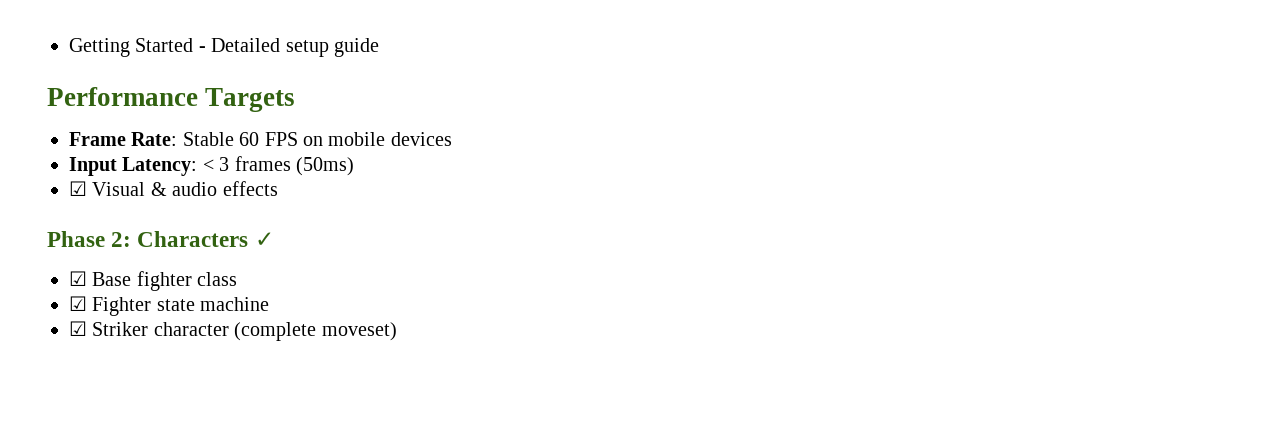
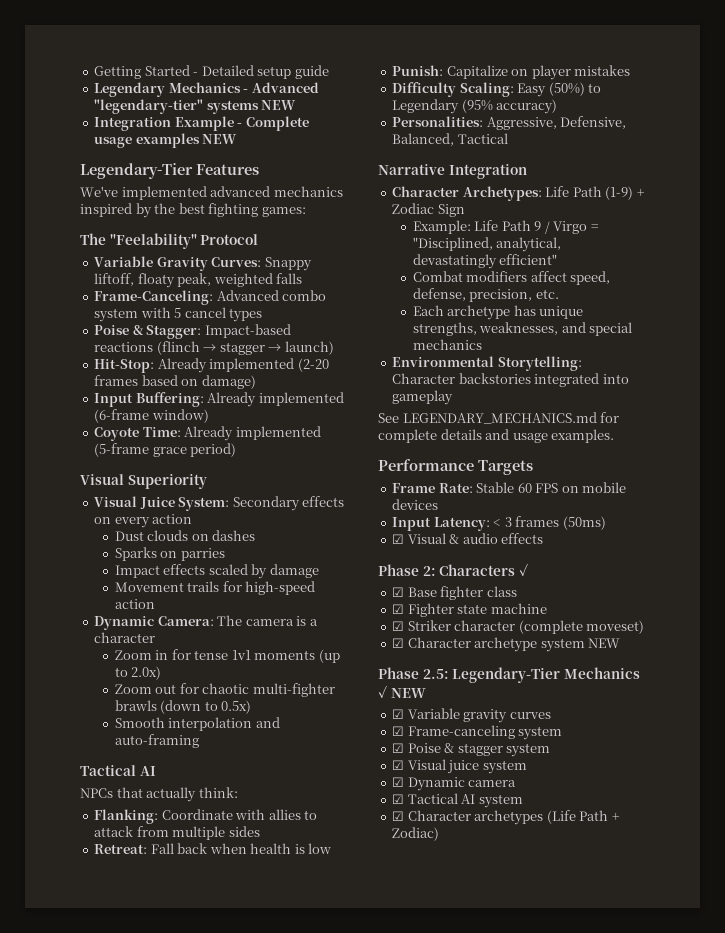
(379, 47) none -> [94,82,319,97] [94,99,297,114] [94,116,309,131] [94,133,238,148] [80,163,259,179] [80,186,343,200] [80,203,306,218] [80,233,259,249] [94,256,312,271] [94,273,303,288] [94,290,327,305] [94,307,263,322] [94,324,291,339] [94,341,334,355] [94,358,329,373] [94,375,256,389] [94,392,344,407] [94,409,209,423] [94,426,321,441] [94,443,237,457] [80,474,207,489] [94,496,345,511] [94,514,193,528] [114,530,256,541] [114,547,225,561] [114,564,319,579] [114,581,316,595] [114,599,155,609] [94,615,318,630] [94,632,156,643] [114,649,340,663] [114,666,162,680] [114,683,335,697] [114,700,252,714] [114,717,280,731] [114,734,199,748] [80,765,156,776] [80,787,238,802] [94,809,318,824] [94,826,260,840] [94,843,332,854] [392,65,631,80] [392,82,602,97] [392,99,558,114] [392,116,627,130] [392,133,508,146] [378,164,527,179] [392,186,645,201] [392,203,465,217] [412,220,599,234] [412,237,562,252] [412,254,558,269] [412,271,611,285] [412,288,559,302] [412,305,584,320] [412,322,633,336] [412,339,482,350] [392,356,582,371] [392,373,629,387] [392,390,454,405] [378,412,620,424] [378,429,615,443] // Legendary Mechanics - Advanced "legendary-tier" systems NEW // Integration Example - Complete usage examples NEW // Legendary-Tier Features // We've implemented advanced mechanics inspired by the best fighting games: // The "Feelability" Protocol // Variable Gravity Curves: Snappy liftoff, floaty peak, weighted falls // Frame-Canceling: Advanced combo system with 5 cancel types // Poise & Stagger: Impact-based reactions (flinch → stagger → launch) // Hit-Stop: Already implemented (2-20 frames based on damage) // Input Buffering: Already implemented (6-frame window) // Coyote Time: Already implemented (5-frame grace period) // Visual Superiority // Visual Juice System: Secondary effects on every action // Dust clouds on dashes // Sparks on parries // Impact effects scaled by damage // Movement trails for high-speed action // Dynamic Camera: The camera is a character // Zoom in for tense 1v1 moments (up to 2.0x) // Zoom out for chaotic multi-fighter brawls (down to 0.5x) // Smooth interpolation and auto-framing // Tactical AI // NPCs that actually think: // Flanking: Coordinate with allies to attack from multiple sides // Retreat: Fall back when health is low // Punish: Capitalize on player mistakes // Difficulty Scaling: Easy (50%) to Legendary (95% accuracy) // Personalities: Aggressive, Defensive, Balanced, Tactical // Narrative Integration // Character Archetypes: Life Path (1-9) + Zodiac Sign // Example: Life Path 9 / Virgo = "Disciplined, analytical, devastatingly efficient" // Combat modifiers affect speed, defense, precision, etc. // Each archetype has unique strengths, weaknesses, and special mechanics // Environmental Storytelling: Character backstories integrated into gameplay // See LEGENDARY_MECHANICS.md for complete details and usage examples.
(397, 331) none -> [392,637,621,652] [378,667,640,683] [378,685,426,698] [392,708,551,723] [392,725,563,740] [392,743,551,757] [392,759,527,774] [392,777,517,791] [392,793,523,808] [392,810,620,825] [392,827,440,841] // ☑ Character archetype system NEW // Phase 2.5: Legendary-Tier Mechanics ✓ NEW // ☑ Variable gravity curves // ☑ Frame-canceling system // ☑ Poise & stagger system // ☑ Visual juice system // ☑ Dynamic camera // ☑ Tactical AI system // ☑ Character archetypes (Life Path + Zodiac)

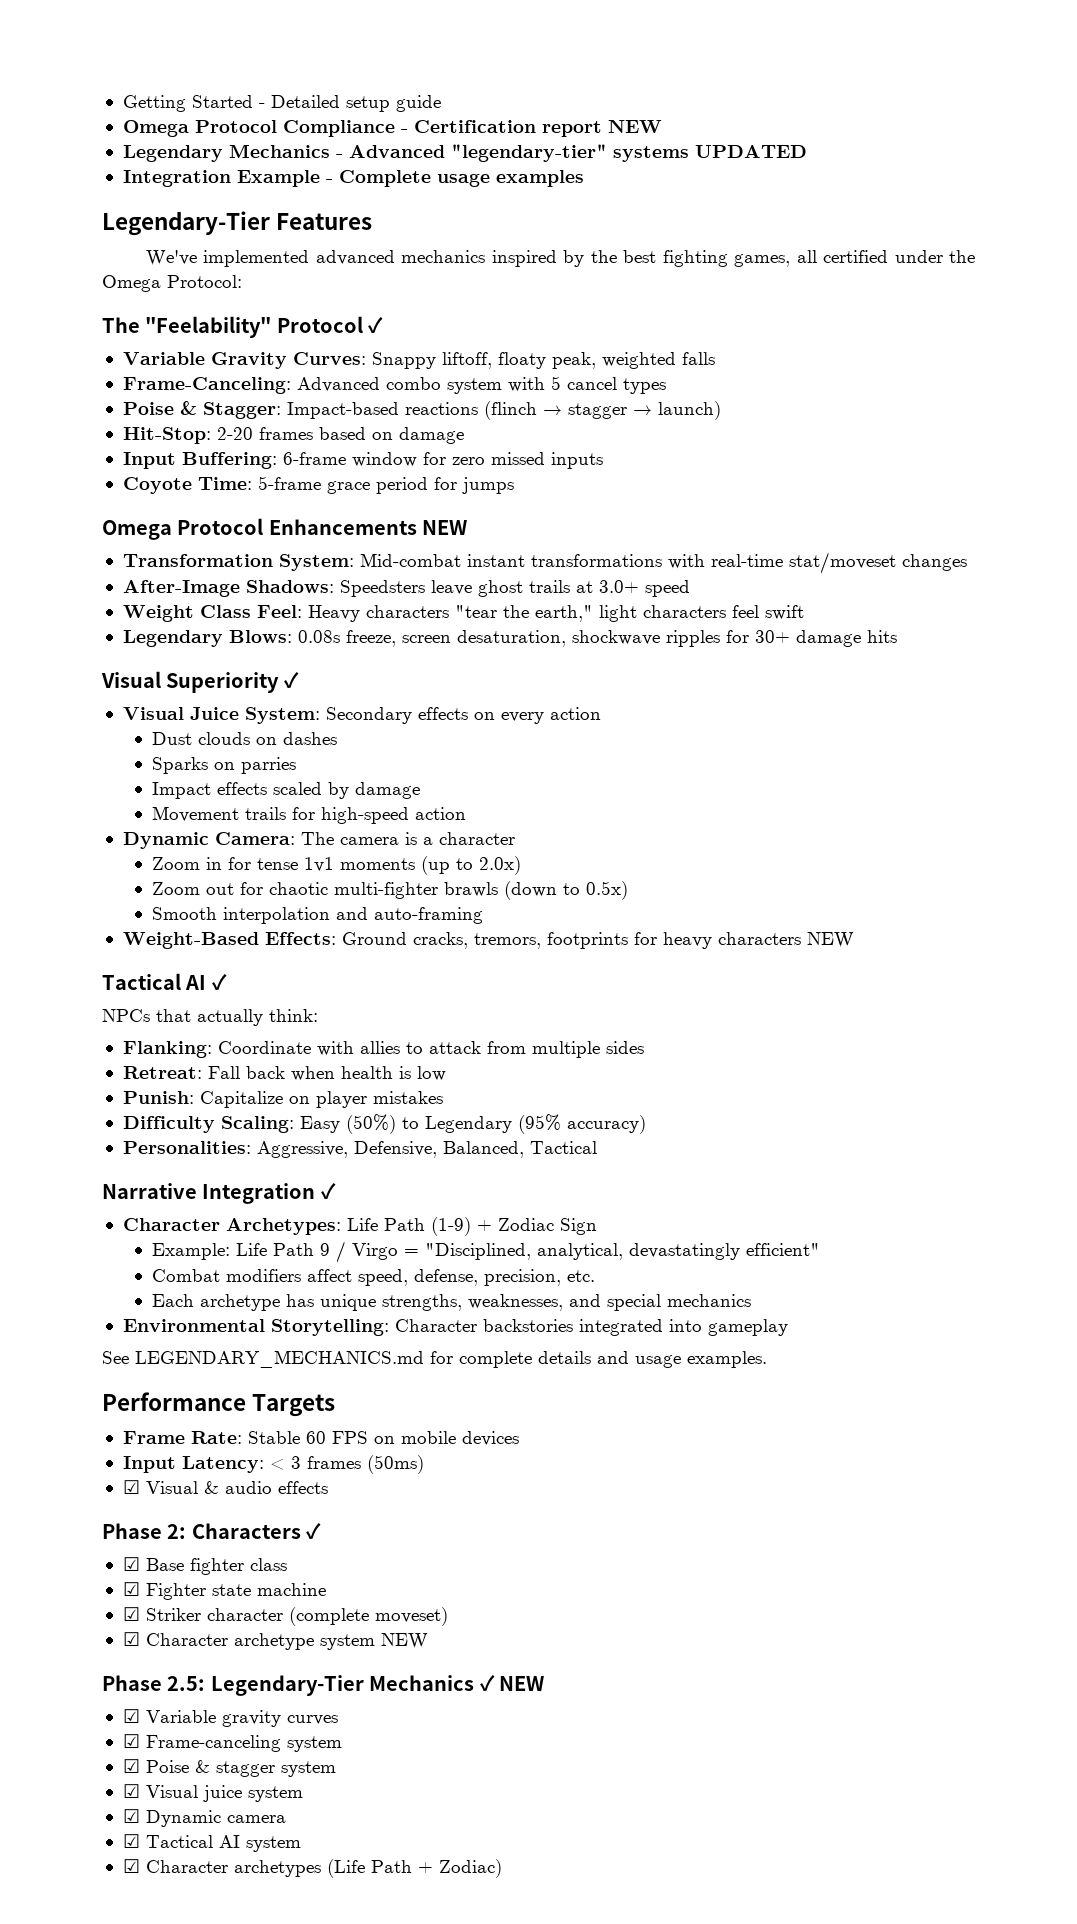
(329, 72) none -> [122,120,662,137] // Omega Protocol Compliance - Certification report NEW
[261,100,297,110] NEW -> [694,145,807,158] UPDATED
[202,134,238,144] NEW -> (584, 178) none
[261,207,306,217] games: -> [733,250,976,267] [102,275,242,292] games, all certified under the Omega Protocol:
(259, 239) none -> [368,317,384,334] ✓
[157,358,329,373] Already implemented (2-20 -> [216,427,253,440] 2-20
[201,375,256,389] damage) -> [398,427,464,444] damage
[207,392,344,407] [94,409,209,423] [94,426,321,441] [94,443,237,457] Already implemented (6-frame window) // Coyote Time: Already implemented (5-frame grace period) -> [282,452,603,469] [122,476,514,494] [102,518,468,540] [122,552,967,574] [122,580,690,597] [122,605,804,622] [122,630,897,647] 6-frame window for zero missed inputs // Coyote Time: 5-frame grace period for jumps // Omega Protocol Enhancements NEW // Transformation System: Mid-combat instant transformations with real-time stat/moveset changes // After-Image Shadows: Speedsters leave ghost trails at 3.0+ speed // Weight Class Feel: Heavy characters "tear the earth," light characters feel swift // Legendary Blows: 0.08s freeze, screen desaturation, shockwave ripples for 30+ damage hits
(207, 481) none -> [283,672,299,689] ✓
[80,765,156,776] // Tactical AI -> [122,932,854,949] [102,973,227,991] // Weight-Based Effects: Ground cracks, tremors, footprints for heavy characters NEW // Tactical AI ✓
(527, 171) none -> [320,1183,336,1200] ✓

